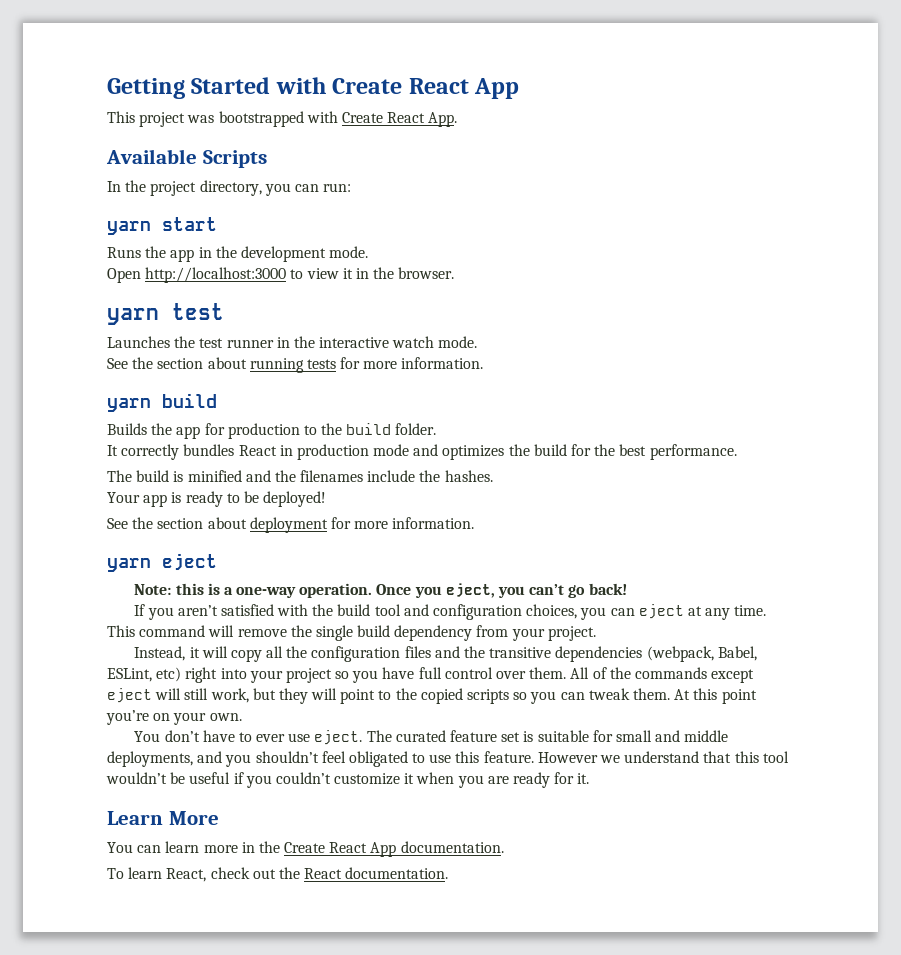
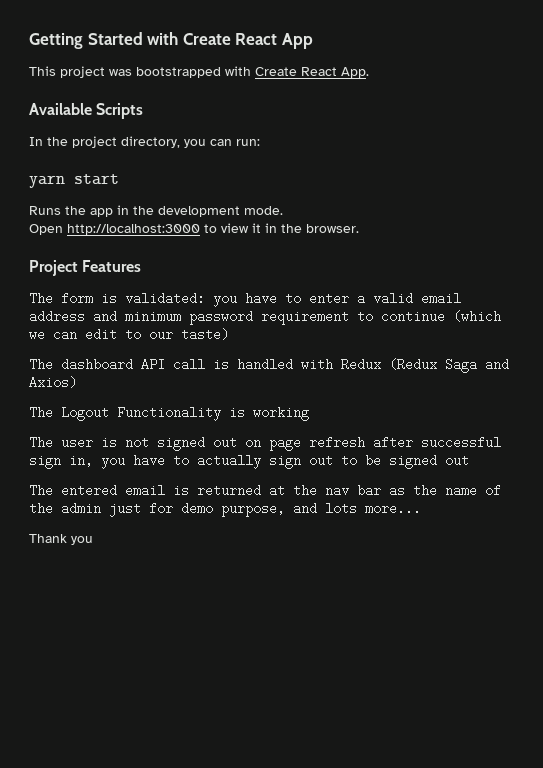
[107,303,224,325] [107,336,478,348] [107,357,484,373] [107,393,217,412] [107,423,437,439] [107,444,737,460] [107,470,493,482] [107,491,327,507] [107,517,475,533] [107,553,217,572] [134,583,627,598] [134,604,767,620] [107,625,596,641] [134,646,757,662] [107,667,755,683] [107,688,757,704] [106,710,242,725] [134,730,729,745] [107,751,789,767] [106,772,590,788] [107,811,219,825] [107,841,504,857] [107,867,449,882] yarn test // Launches the test runner in the interactive watch mode. // See the section about running tests for more information. // yarn build // Builds the app for production to the build folder. // It correctly bundles React in production mode and optimizes the build for the best performance. // The build is minified and the filenames include the hashes. // Your app is ready to be deployed! // See the section about deployment for more information. // yarn eject // Note: this is a one-way operation. Once you eject, you can’t go back! // If you aren’t satisfied with the build tool and configuration choices, you can eject at any time. This command will remove the single build dependency from your project. // Instead, it will copy all the configuration files and the transitive dependencies (webpack, Babel, ESLint, etc) right into your project so you have full control over them. All of the commands except eject will still work, but they will point to the copied scripts so you can tweak them. At this point you’re on your own. // You don’t have to ever use eject. The curated feature set is suitable for small and middle deployments, and you shouldn’t feel obligated to use this feature. However we understand that this tool wouldn’t be useful if you couldn’t customize it when you are ready for it. // Learn More // You can learn more in the Create React App documentation. // To learn React, check out the React documentation. -> [29,260,142,276] [29,292,461,307] [29,310,501,325] [29,328,229,341] [29,358,509,373] [29,376,77,389] [29,406,309,421] [29,436,501,451] [29,454,469,469] [29,484,501,497] [29,502,421,517] [29,534,93,545] Project Features // The form is validated: you have to enter a valid email address and minimum password requirement to continue (which we can edit to our taste) // The dashboard API call is handled with Redux (Redux Saga and Axios) // The Logout Functionality is working // The user is not signed out on page refresh after successful sign in, you have to actually sign out to be signed out // The entered email is returned at the nav bar as the name of the admin just for demo purpose, and lots more... // Thank you

